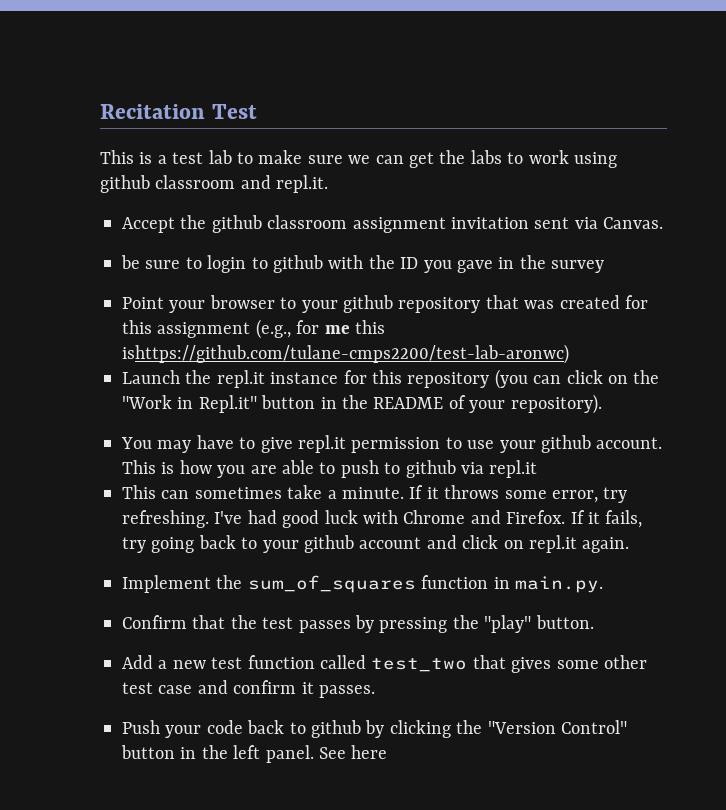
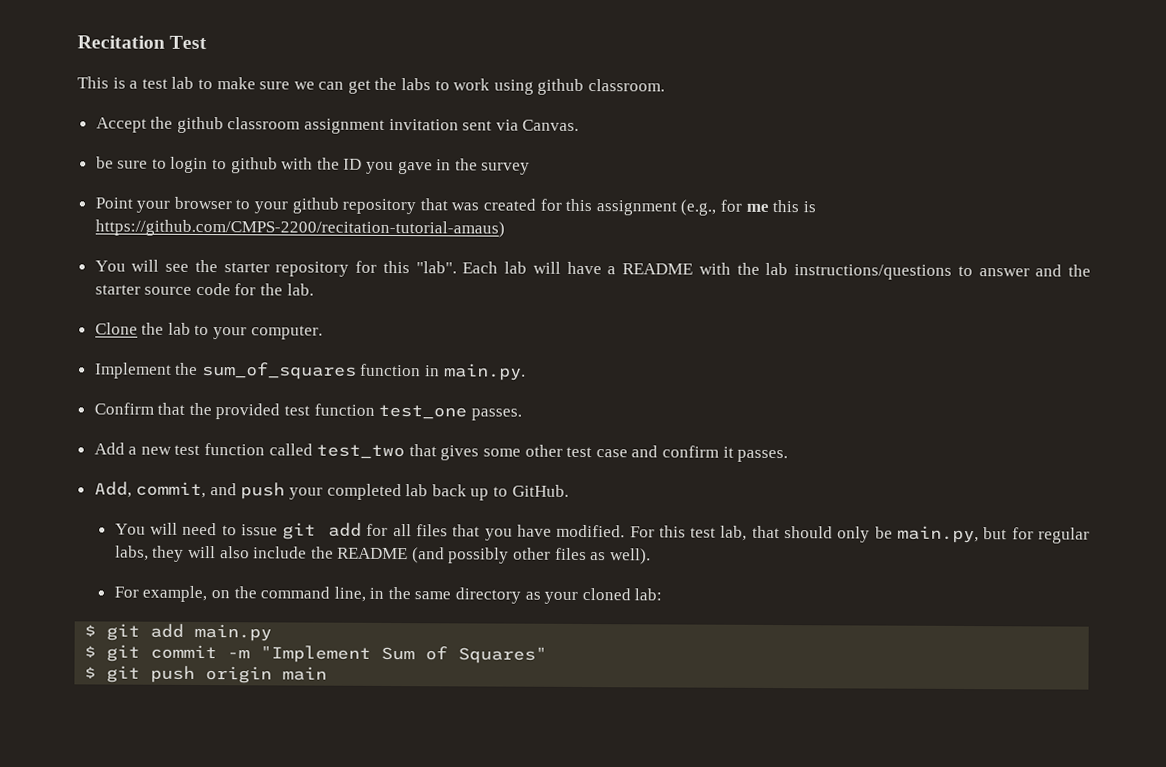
[155,175,329,193] classroom and repl.it. -> [588,79,666,92] classroom.
[122,344,569,364] [122,369,660,389] [122,394,602,414] [121,435,663,453] [122,460,538,478] [122,485,628,503] [122,510,643,528] [122,535,630,553] ishttps://github.com/tulane-cmps2200/test-lab-aronwc) // Launch the repl.it instance for this repository (you can click on the "Work in Repl.it" button in the README of your repository). // You may have to give repl.it permission to use your github account. This is how you are able to push to github via repl.it // This can sometimes take a minute. If it throws some error, try refreshing. I've had good luck with Chrome and Firefox. If it fails, try going back to your github account and click on repl.it again. -> [802,201,816,213] [94,219,505,238] [94,259,1091,280] [94,282,314,296] [94,322,323,340] is https://github.com/CMPS-2200/recitation-tutorial-amaus) // You will see the starter repository for this "lab". Each lab will have a README with the lab instructions/questions to answer and the starter source code for the lab. // Clone the lab to your computer.
[262,615,594,633] test passes by pressing the "play" button. -> [215,403,522,421] provided test function test_one passes.
[122,720,627,738] [121,745,388,763] Push your code back to github by clicking the "Version Control" button in the left panel. See here -> [93,481,569,501] [114,522,1090,544] [114,545,651,565] [113,585,663,604] [84,623,273,642] [84,644,548,664] [84,665,328,684] Add, commit, and push your completed lab back up to GitHub. // You will need to issue git add for all files that you have modified. For this test lab, that should only be main.py, but for regular labs, they will also include the README (and possibly other files as well). // For example, on the command line, in the same directory as your cloned lab: // $ git add main.py // $ git commit -m "Implement Sum of Squares" // $ git push origin main

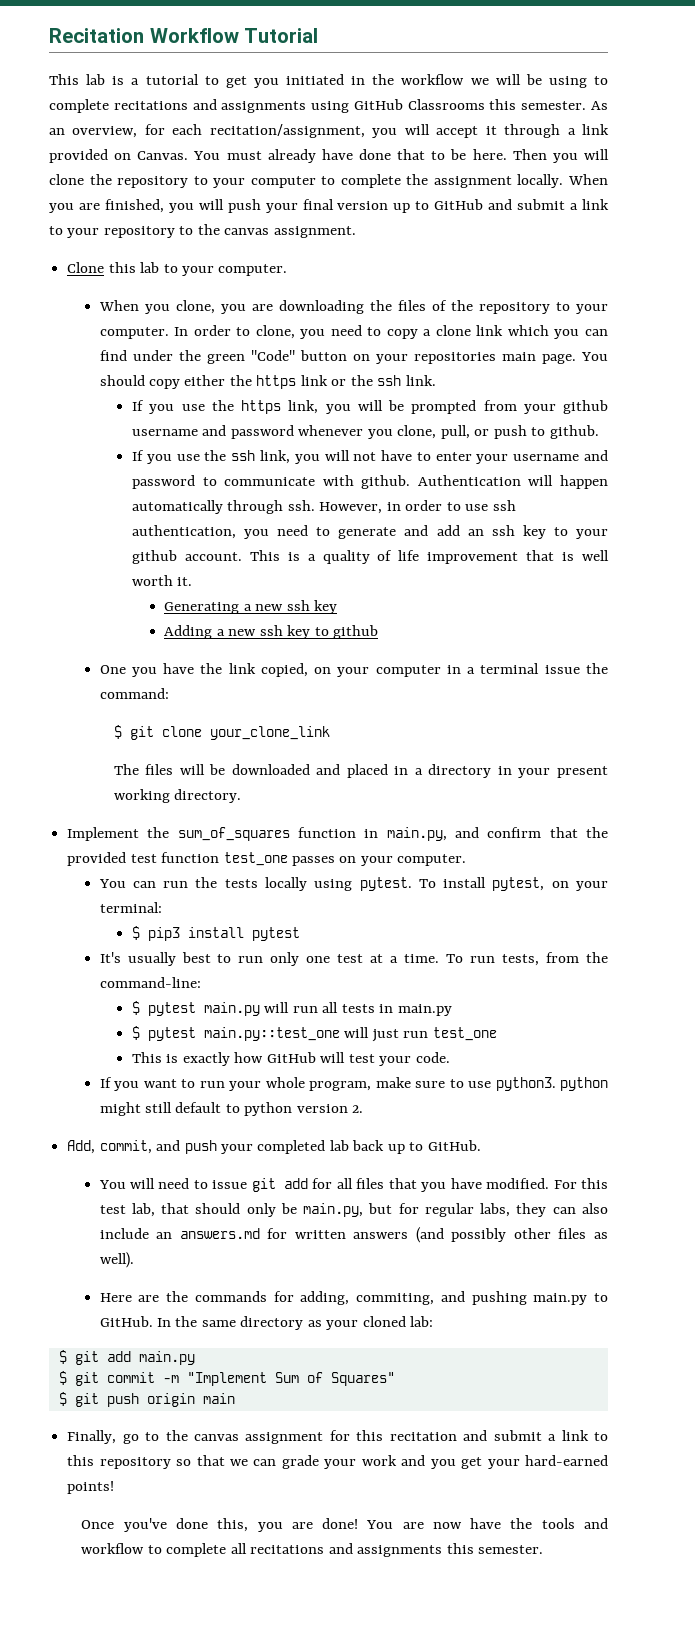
[169,35,208,50] [77,76,666,96] [95,116,580,134] [95,156,531,175] [94,196,816,216] [94,219,505,238] [94,259,1091,280] [94,282,314,296] Test // This is a test lab to make sure we can get the labs to work using github classroom. // Accept the github classroom assignment invitation sent via Canvas. // be sure to login to github with the ID you gave in the survey // Point your browser to your github repository that was created for this assignment (e.g., for me this is https://github.com/CMPS-2200/recitation-tutorial-amaus) // You will see the starter repository for this "lab". Each lab will have a README with the lab instructions/questions to answer and the starter source code for the lab. -> [149,28,319,43] [49,74,608,88] [49,99,608,113] [49,124,609,138] [49,149,610,163] [49,174,608,188] [49,199,610,213] [49,224,356,238] Workflow Tutorial // This lab is a tutorial to get you initiated in the workflow we will be using to complete recitations and assignments using GitHub Classrooms this semester. As an overview, for each recitation/assignment, you will accept it through a link provided on Canvas. You must already have done that to be here. Then you will clone the repository to your computer to complete the assignment locally. When you are finished, you will push your final version up to GitHub and submit a link to your repository to the canvas assignment.
[141,322,165,335] the -> [108,262,136,273] this
(323, 332) none -> [98,300,609,314] [99,325,608,339] [99,350,608,364] [99,375,436,389] [131,400,609,414] [131,425,599,439] [131,450,608,464] [131,475,608,489] [131,500,516,514] [131,525,609,539] [131,550,610,564] [131,575,193,586] [164,600,338,614] [164,625,379,639] [99,663,609,677] [99,688,169,699] [113,725,330,740] [113,764,608,778] [113,789,242,803] // When you clone, you are downloading the files of the repository to your computer. In order to clone, you need to copy a clone link which you can find under the green "Code" button on your repositories main page. You should copy either the https link or the ssh link. // If you use the https link, you will be prompted from your github username and password whenever you clone, pull, or push to github. // If you use the ssh link, you will not have to enter your username and password to communicate with github. Authentication will happen automatically through ssh. However, in order to use ssh authentication, you need to generate and add an ssh key to your github account. This is a quality of life improvement that is well worth it. // Generating a new ssh key // Adding a new ssh key to github // One you have the link copied, on your computer in a terminal issue the command: // $ git clone your_clone_link // The files will be downloaded and placed in a directory in your present working directory.
[443,363,526,381] [93,402,154,415] main.py. // Confirm -> [386,827,542,841] main.py, and confirm
[470,408,522,421] [93,442,789,463] passes. // Add a new test function called test_two that gives some other test case and confirm it passes. -> [291,854,467,866] [98,877,609,891] [99,902,162,913] [131,926,300,941] [99,952,609,966] [99,977,201,988] [131,1001,452,1016] [131,1026,497,1042] [131,1052,450,1066] [99,1077,609,1091] [99,1102,364,1116] passes on your computer. // You can run the tests locally using pytest. To install pytest, on your terminal: // $ pip3 install pytest // It's usually best to run only one test at a time. To run tests, from the command-line: // $ pytest main.py will run all tests in main.py // $ pytest main.py::test_one will just run test_one // This is exactly how GitHub will test your code. // If you want to run your whole program, make sure to use python3. python might still default to python version 2.
[187,545,216,559] will -> [552,1207,576,1214] can
[310,546,409,560] the README -> [156,1228,409,1239] an answers.md for written answers
[113,585,385,603] For example, on the command line, in -> [99,1291,609,1305] [99,1316,172,1327] Here are the commands for adding, commiting, and pushing main.py to GitHub. In
(328, 673) none -> [67,1430,608,1444] [67,1455,608,1469] [67,1481,115,1494] [81,1518,608,1532] [81,1543,544,1557] // Finally, go to the canvas assignment for this recitation and submit a link to this repository so that we can grade your work and you get your hard-earned points! // Once you've done this, you are done! You are now have the tools and workflow to complete all recitations and assignments this semester.

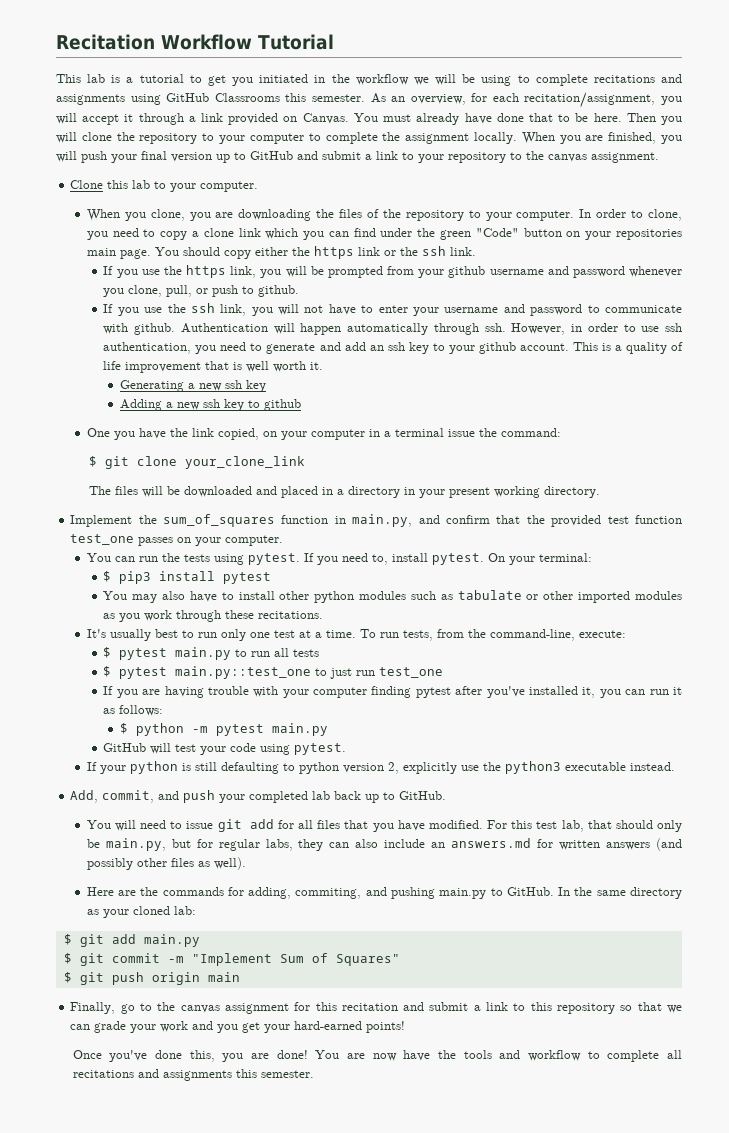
[265,877,569,891] locally using pytest. To install pytest, on -> [213,553,505,565] using pytest. If you need to, install pytest. On
(300, 934) none -> [103,590,682,603] [103,610,324,622] // You may also have to install other python modules such as tabulate or other imported modules as you work through these recitations.
[99,977,201,988] command-line: -> [489,629,626,641] command-line, execute:
[264,1002,290,1013] will -> [235,649,248,657] to
[379,1004,452,1016] in main.py -> (320, 653) none
[344,1027,370,1038] will -> [315,668,328,676] to
[131,1052,450,1066] [99,1077,609,1091] [99,1102,364,1116] This is exactly how GitHub will test your code. // If you want to run your whole program, make sure to use python3. python might still default to python version 2. -> [103,686,683,698] [103,705,164,716] [119,723,328,736] [103,743,347,755] [86,761,675,774] If you are having trouble with your computer finding pytest after you've installed it, you can run it as follows: // $ python -m pytest main.py // GitHub will test your code using pytest. // If your python is still defaulting to python version 2, explicitly use the python3 executable instead.

